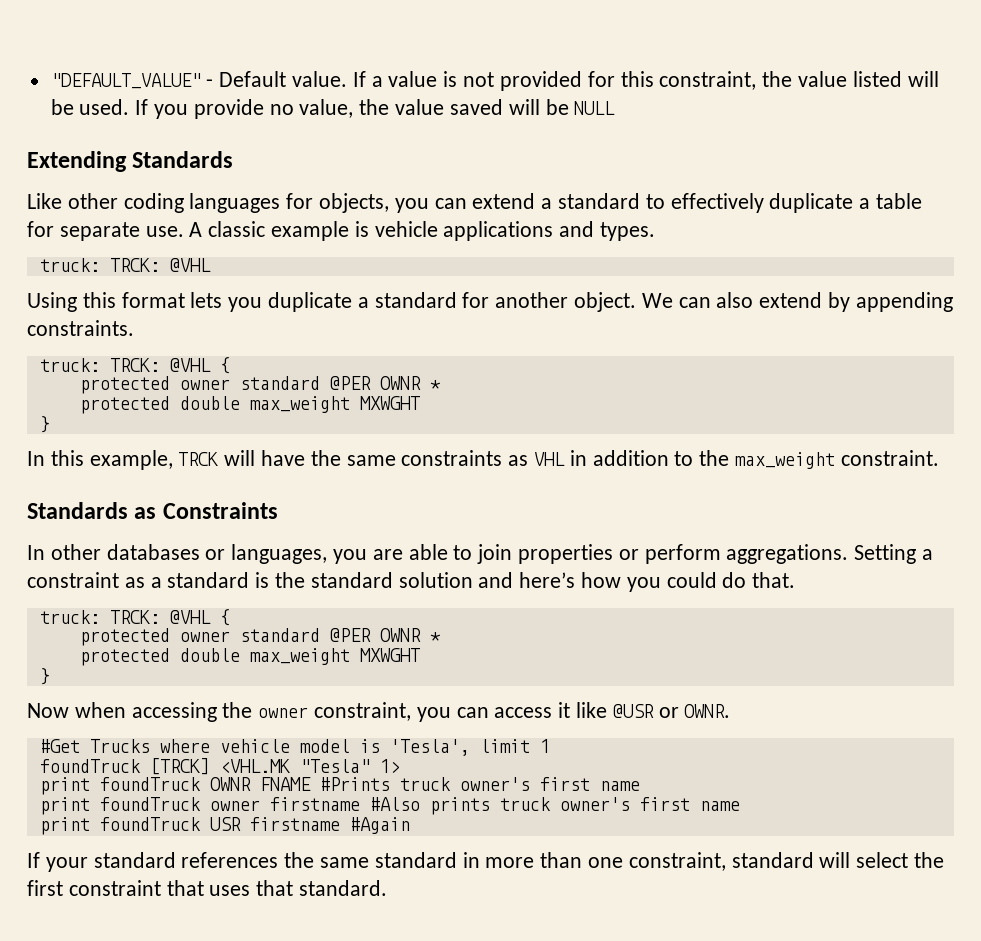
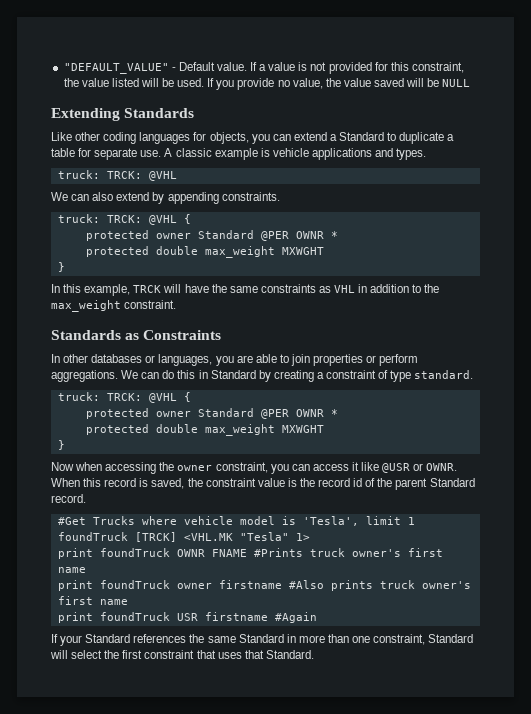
[558,193,764,213] standard to effectively -> [339,132,397,141] Standard to
[27,292,637,312] Using this format lets you duplicate a standard for another object. -> (177, 176) none
[239,376,320,390] standard -> [197,230,254,239] Standard
[854,544,934,564] [27,572,796,592] [39,609,230,626] [79,628,320,646] Setting a constraint as a standard is the standard solution and here’s how you could do that. // truck: TRCK: @VHL { // protected owner standard -> [121,370,474,382] [57,392,191,403] [85,408,254,419] We can do this in Standard by creating a constraint of type standard. // truck: TRCK: @VHL { // protected owner Standard
(731, 711) none -> [51,478,475,490] [51,494,86,503] When this record is saved, the constraint value is the record id of the parent Standard record.
[93,852,176,868] standard -> [85,634,131,643] Standard
[374,852,457,868] standard -> [238,634,284,643] Standard
[731,852,814,868] standard -> [428,634,474,643] Standard
[299,880,388,896] standard. -> [265,650,314,659] Standard.

